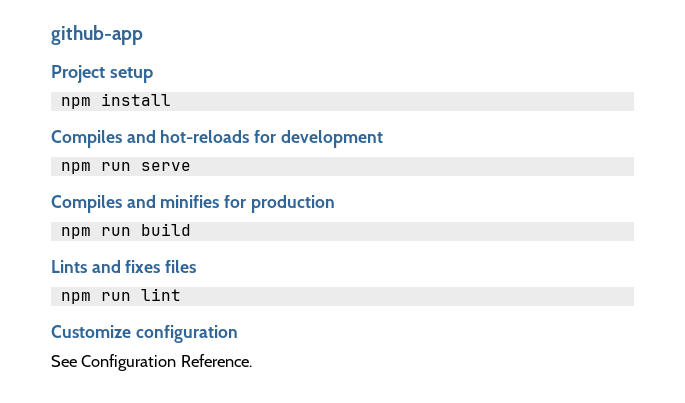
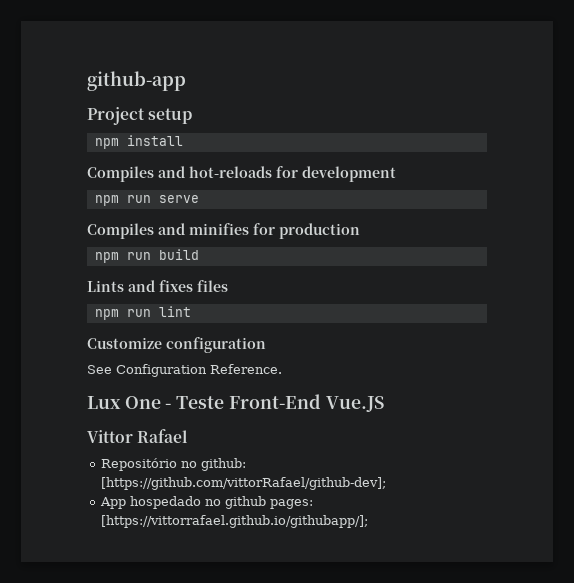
(252, 360) none -> [87,394,384,412] [87,429,189,443] [100,458,246,471] [100,477,386,490] [99,496,313,509] [100,515,368,528] // Lux One - Teste Front-End Vue.JS // Vittor Rafael // Repositório no github: [https://github.com/vittorRafael/github-dev]; // App hospedado no github pages: [https://vittorrafael.github.io/githubapp/];

